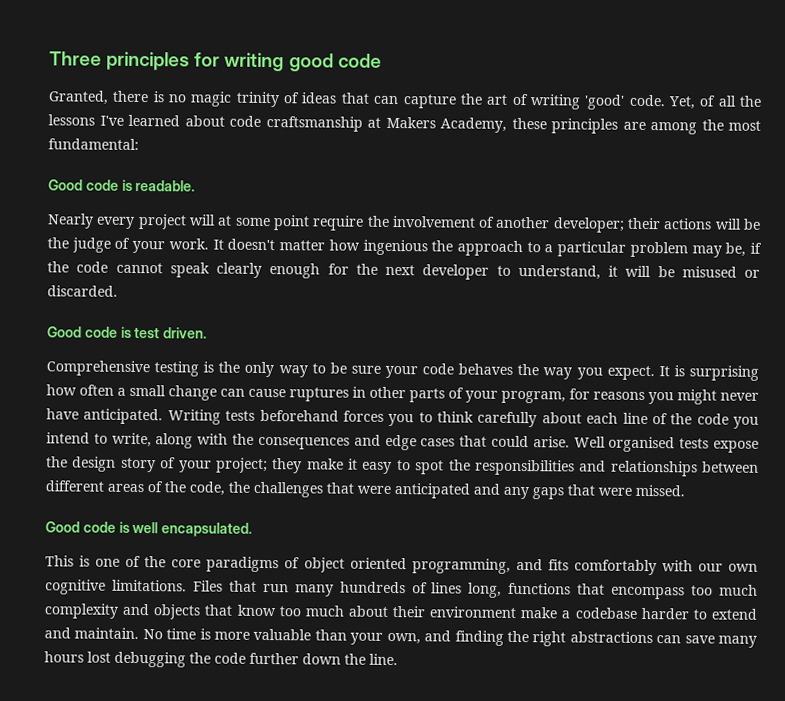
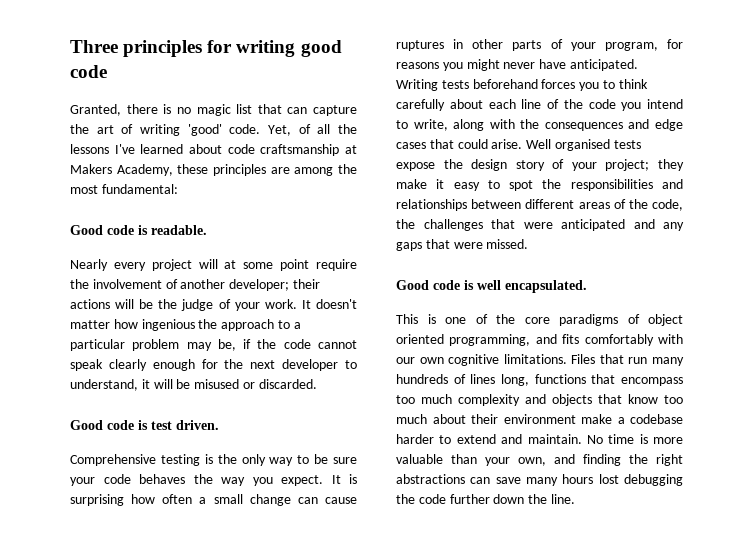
[235,91,338,108] trinity of ideas -> [236,104,253,114] list

